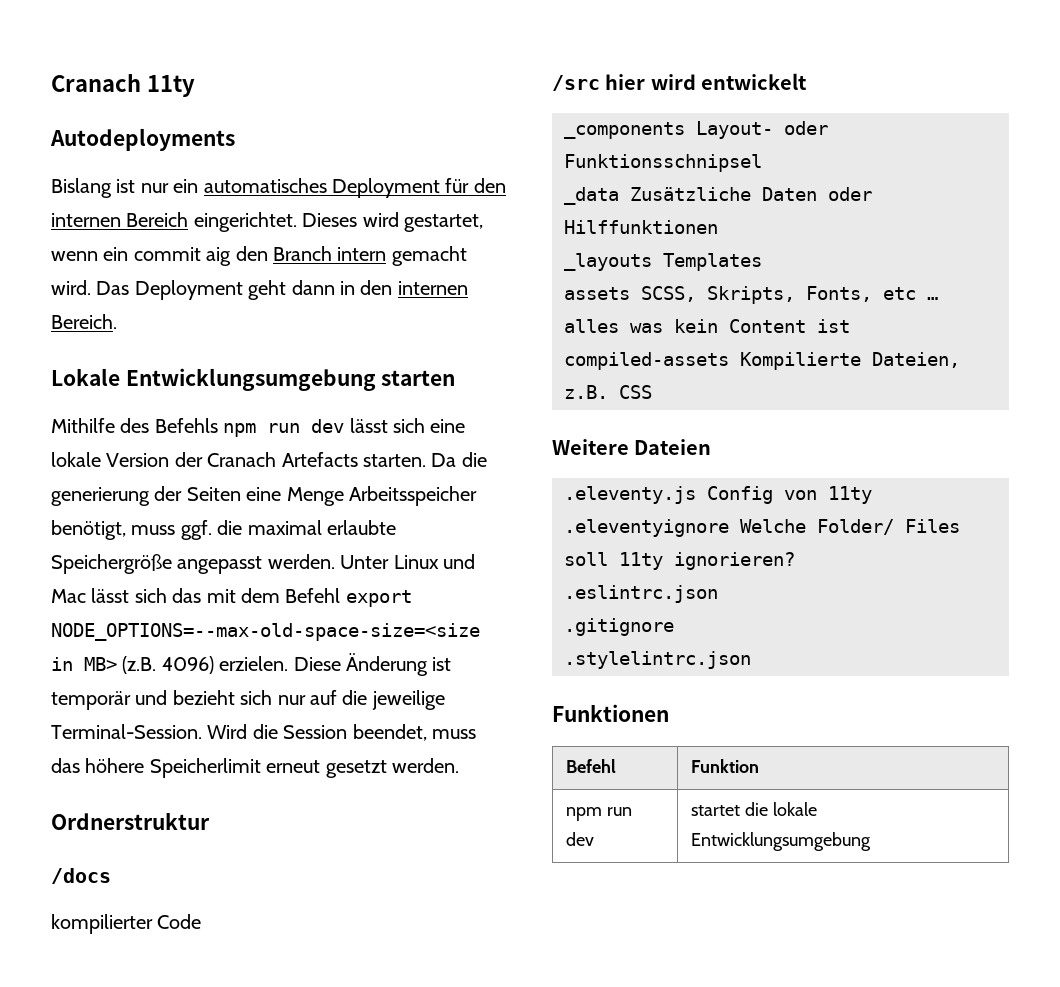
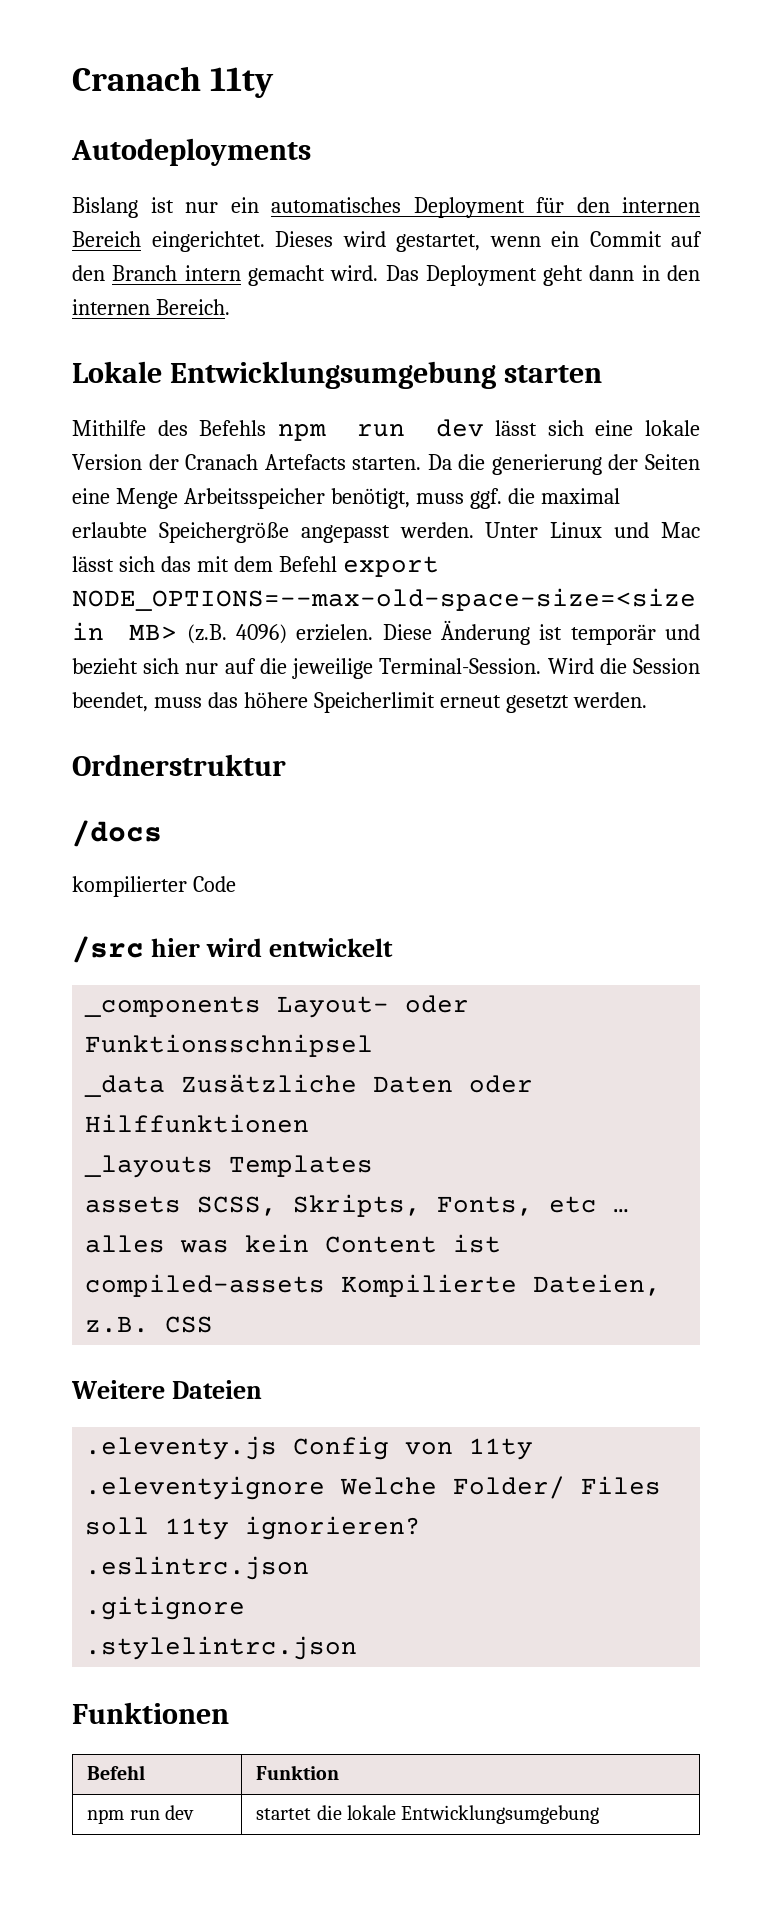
[133,247,232,266] commit aig -> [589,231,702,247] Commit auf

